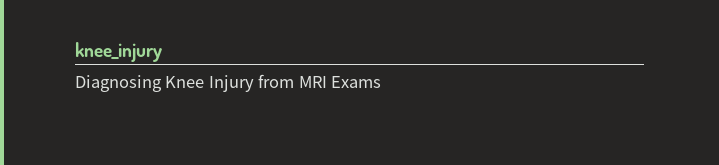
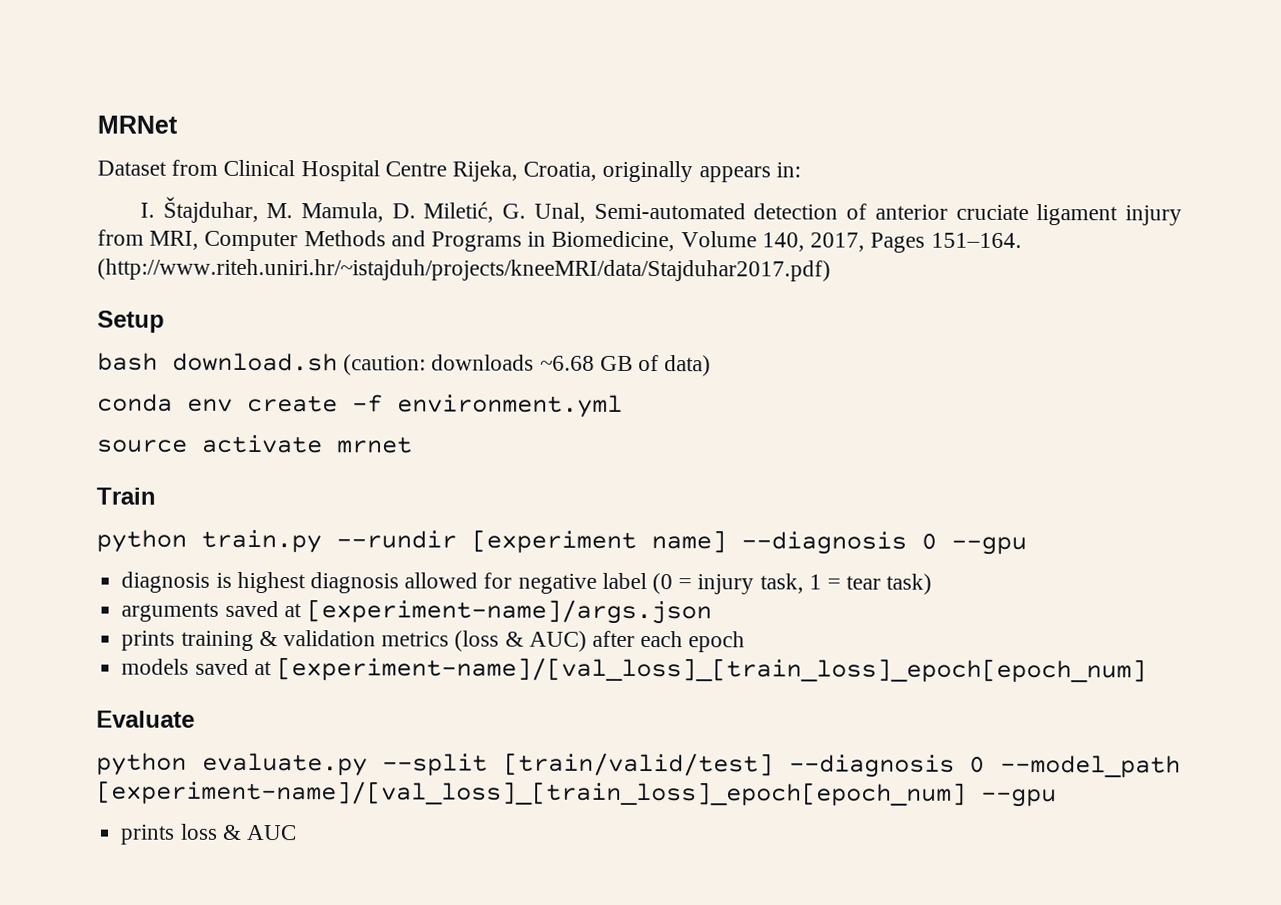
[75,42,162,62] [75,74,382,92] knee_injury // Diagnosing Knee Injury from MRI Exams -> [97,115,178,134] [97,159,801,183] [139,196,1182,226] [97,229,1022,253] [97,258,831,282] [97,310,165,333] [97,352,712,377] [97,393,623,418] [96,434,413,454] [96,487,156,505] [96,529,1027,556] [121,571,933,595] [121,599,712,625] [121,630,746,653] [121,657,1147,683] [96,710,195,728] [96,752,1181,778] [96,780,1057,808] [120,823,297,845] MRNet // Dataset from Clinical Hospital Centre Rijeka, Croatia, originally appears in: // I. Štajduhar, M. Mamula, D. Miletić, G. Unal, Semi-automated detection of anterior cruciate ligament injury from MRI, Computer Methods and Programs in Biomedicine, Volume 140, 2017, Pages 151–164. (http://www.riteh.uniri.hr/~istajduh/projects/kneeMRI/data/Stajduhar2017.pdf) // Setup // bash download.sh (caution: downloads ~6.68 GB of data) // conda env create -f environment.yml // source activate mrnet // Train // python train.py --rundir [experiment name] --diagnosis 0 --gpu // diagnosis is highest diagnosis allowed for negative label (0 = injury task, 1 = tear task) // arguments saved at [experiment-name]/args.json // prints training & validation metrics (loss & AUC) after each epoch // models saved at [experiment-name]/[val_loss]_[train_loss]_epoch[epoch_num] // Evaluate // python evaluate.py --split [train/valid/test] --diagnosis 0 --model_path [experiment-name]/[val_loss]_[train_loss]_epoch[epoch_num] --gpu // prints loss & AUC

